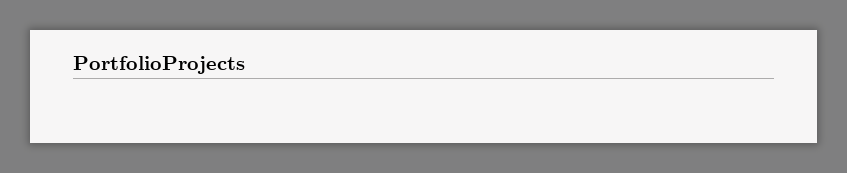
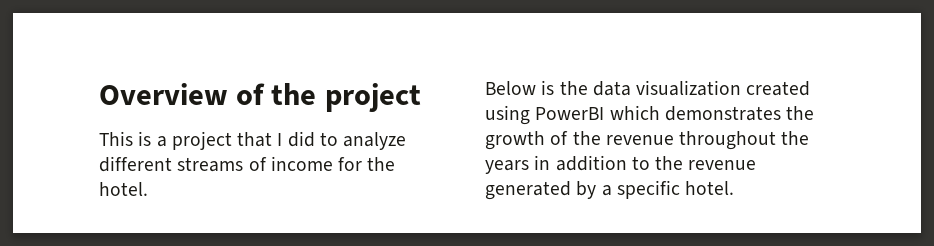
[73,56,245,74] PortfolioProjects -> [99,83,421,112] [99,131,407,150] [99,156,396,172] [99,182,148,196] [485,80,811,96] [485,105,815,125] [485,131,810,150] [485,155,757,174] [485,180,735,200] Overview of the project // This is a project that I did to analyze different streams of income for the hotel. // Below is the data visualization created using PowerBI which demonstrates the growth of the revenue throughout the years in addition to the revenue generated by a specific hotel.

